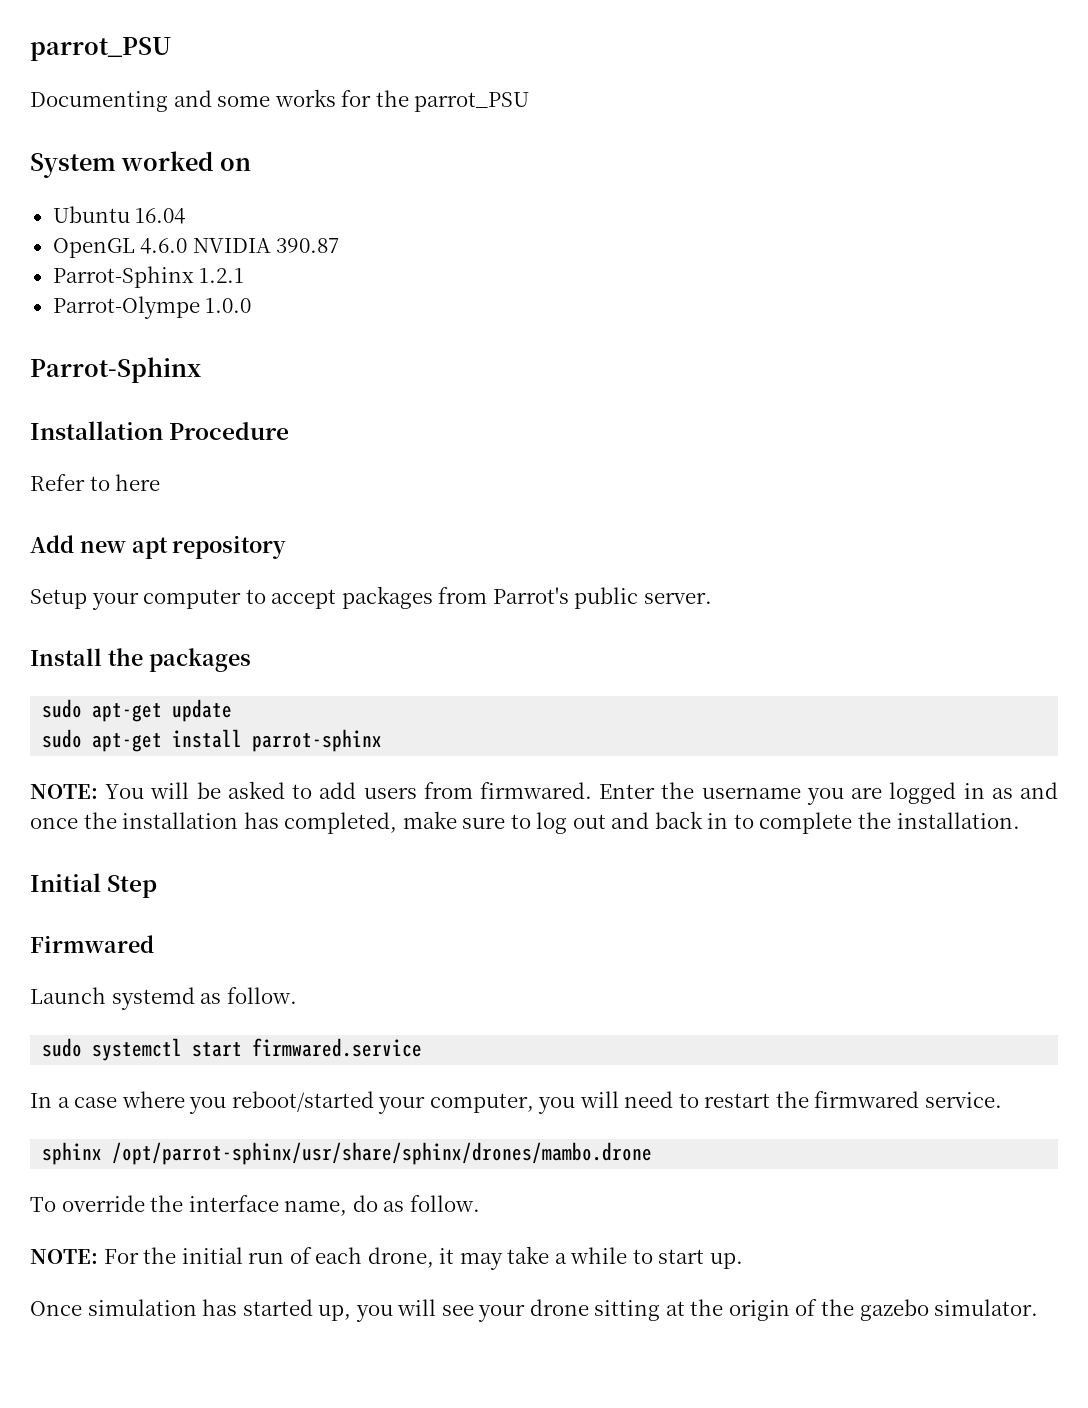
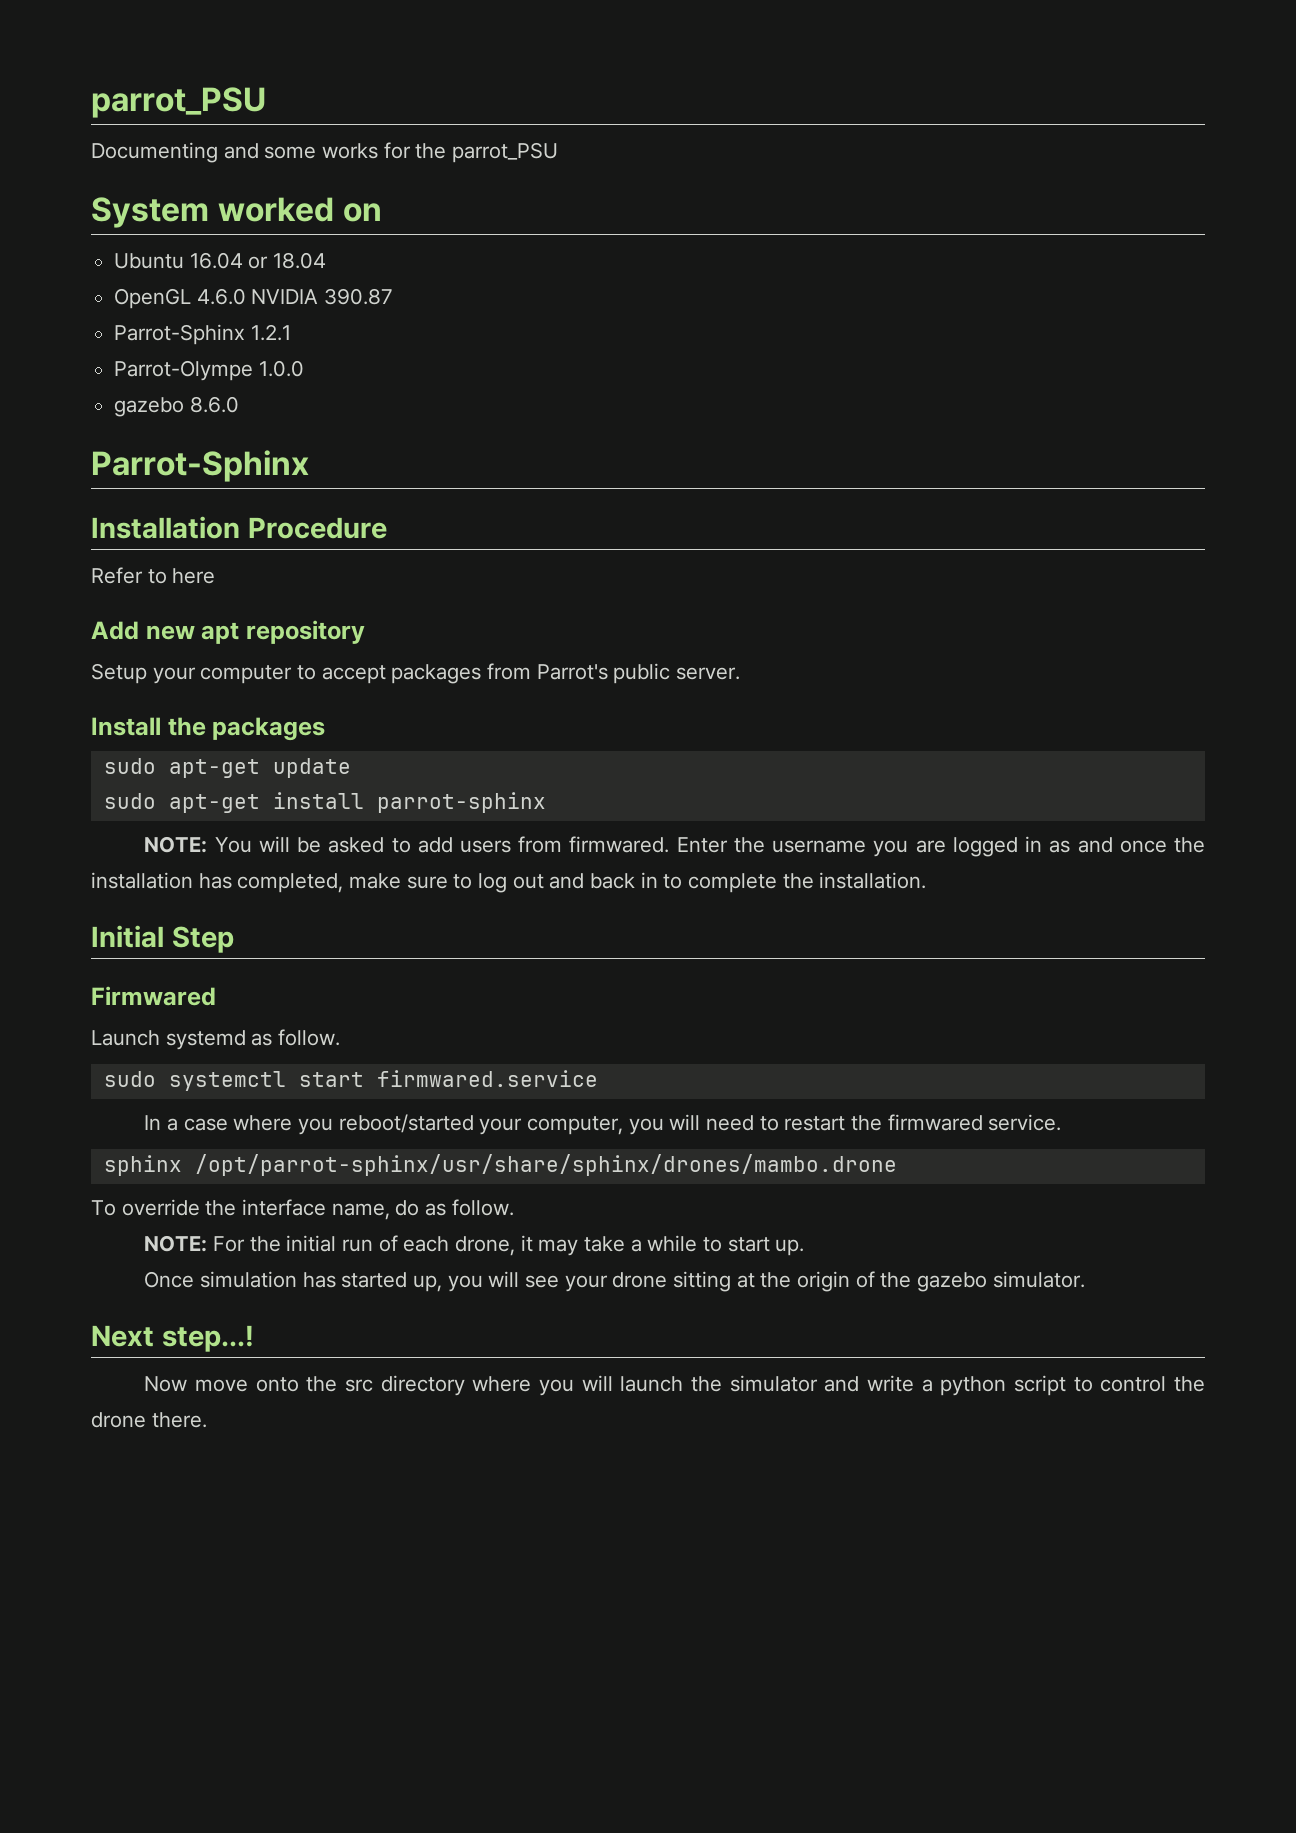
(186, 216) none -> [248,252,327,269] or 18.04
(252, 305) none -> [114,396,239,417] // gazebo 8.6.0
(1039, 1307) none -> [91,1325,254,1352] [144,1375,1205,1396] [91,1412,207,1428] // Next step...! // Now move onto the src directory where you will launch the simulator and write a python script to control the drone there.

